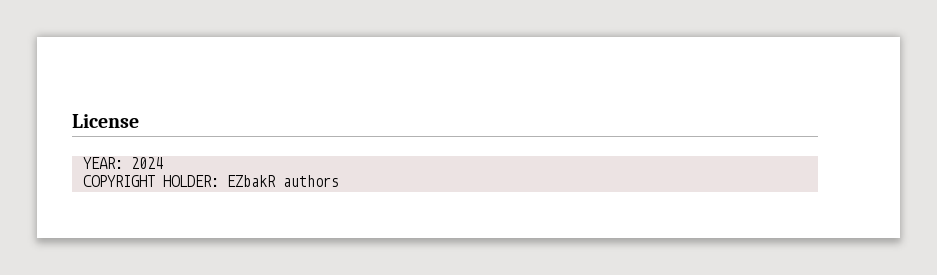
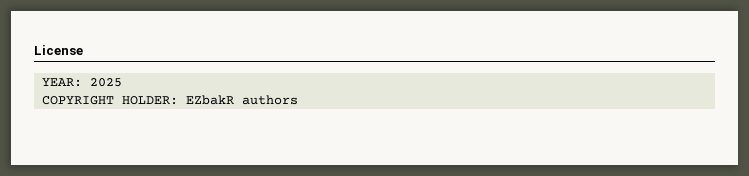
[130,157,163,169] 2024 -> [89,78,122,87] 2025

